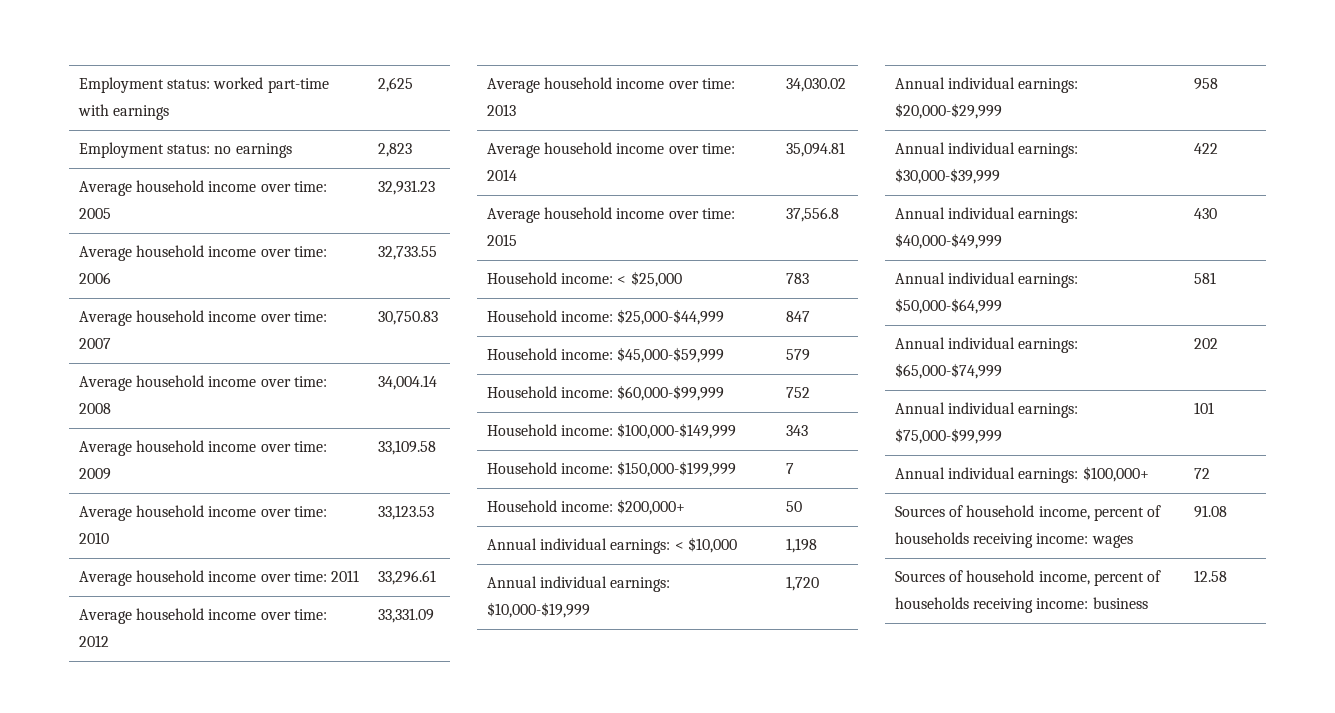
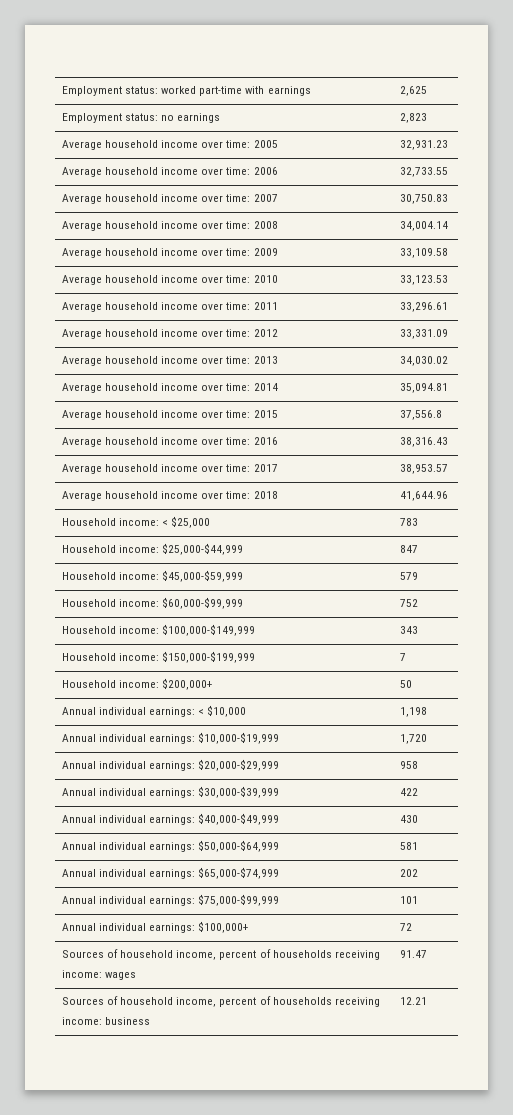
(839, 214) none -> [62,437,278,447] [400,437,449,447] [62,464,278,474] [400,464,449,474] [62,491,278,501] [400,491,449,501] // Average household income over time: 2016 | 38,316.43 // Average household income over time: 2017 | 38,953.57 // Average household income over time: 2018 | 41,644.96
[1193,505,1227,518] 91.08 -> [400,950,428,958] 91.47
[1193,570,1227,582] 12.58 -> [400,997,428,1005] 12.21

